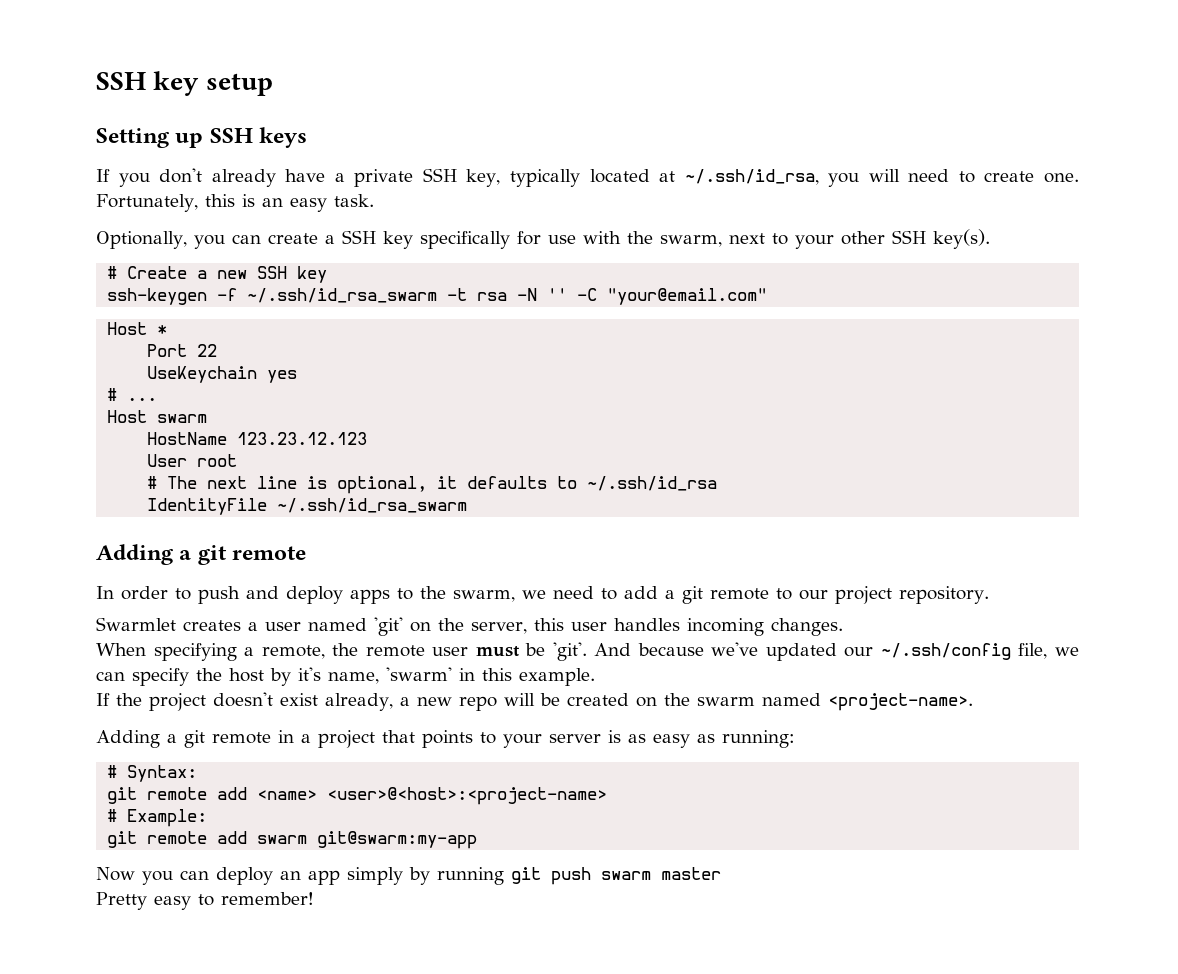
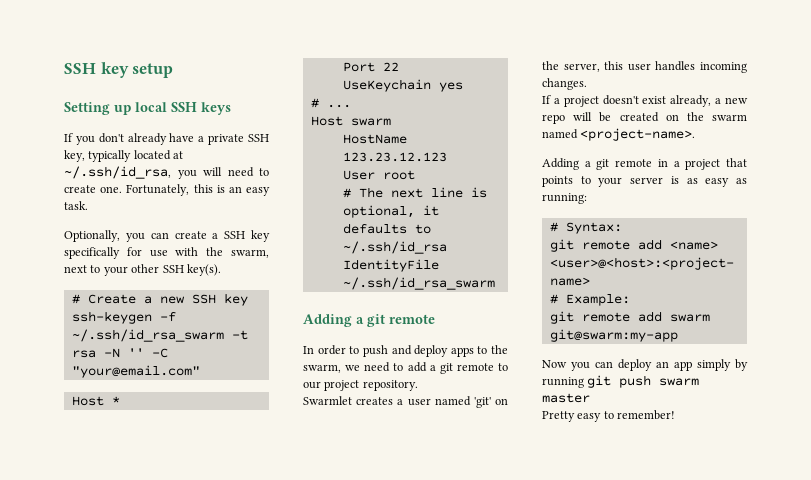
(204, 140) none -> [135,102,167,112] local
[96,642,1079,661] [96,667,595,686] [96,693,142,706] When specifying a remote, the remote user must be 'git'. And because we've updated our ~/.ssh/config file, we can specify the host by it's name, 'swarm' in this example. // If the -> [542,95,560,104] If a

